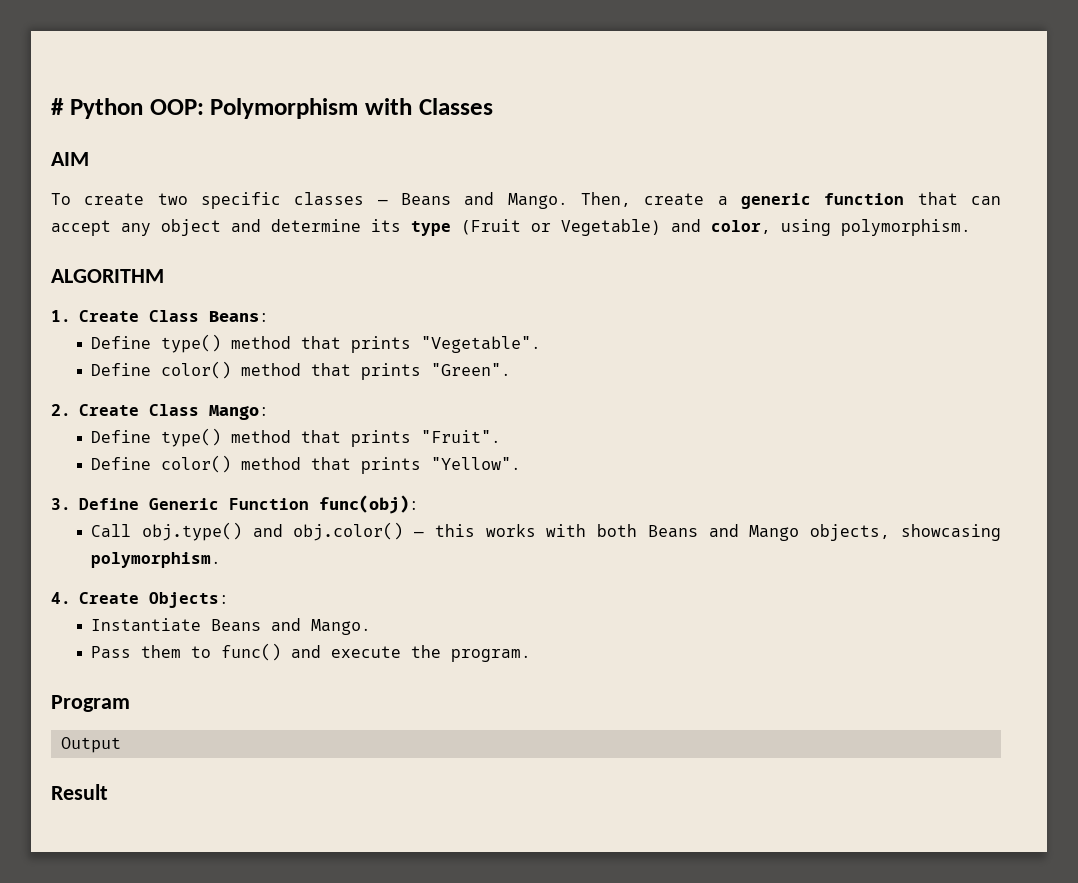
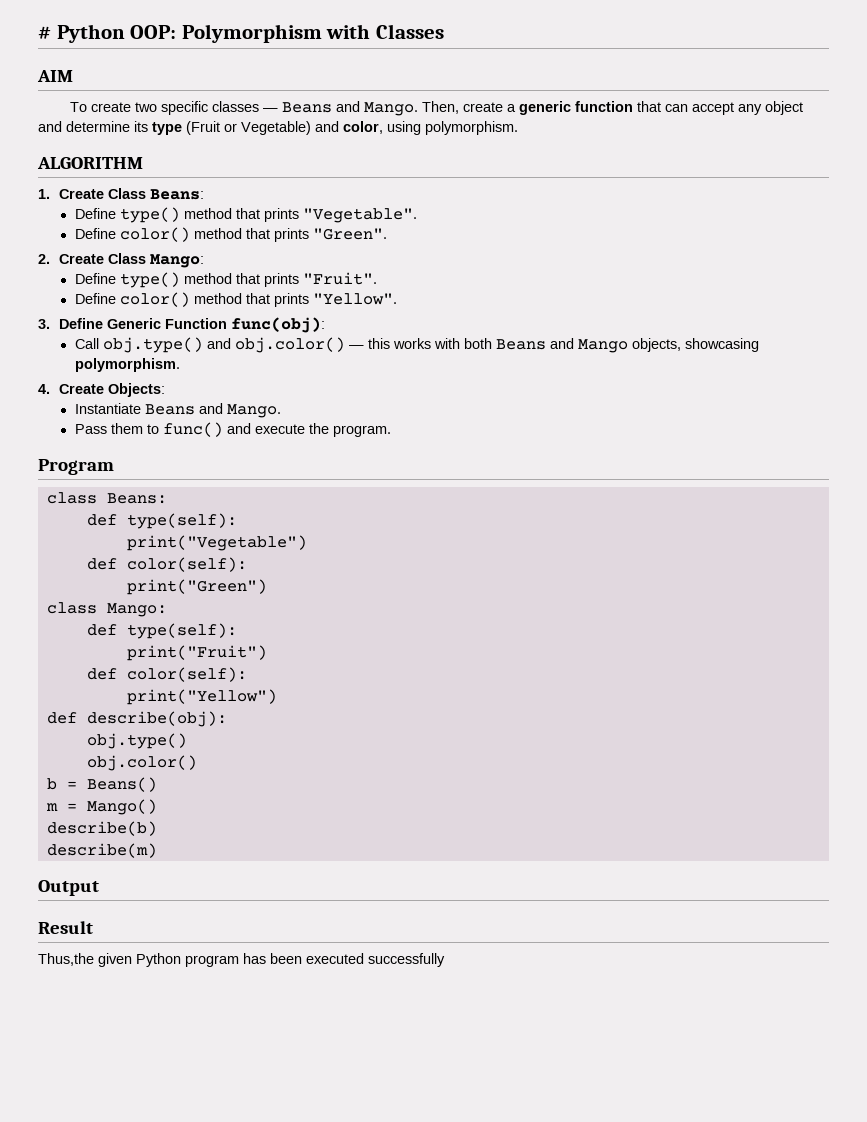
[60,737,121,753] [51,784,108,800] Output // Result -> [46,492,167,504] [86,513,237,529] [126,535,307,551] [86,557,247,572] [126,579,267,595] [46,602,167,617] [86,623,237,639] [126,645,267,661] [86,667,247,682] [126,689,277,705] [46,711,227,727] [86,733,187,749] [86,755,197,771] [46,777,157,792] [45,799,157,815] [46,821,157,836] [46,843,157,858] [38,880,99,896] [38,921,93,934] [38,953,445,967] class Beans: // def type(self): // print("Vegetable") // def color(self): // print("Green") // class Mango: // def type(self): // print("Fruit") // def color(self): // print("Yellow") // def describe(obj): // obj.type() // obj.color() // b = Beans() // m = Mango() // describe(b) // describe(m) // Output // Result // Thus,the given Python program has been executed successfully

